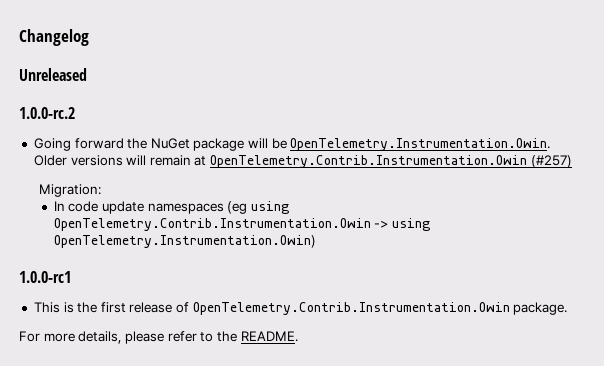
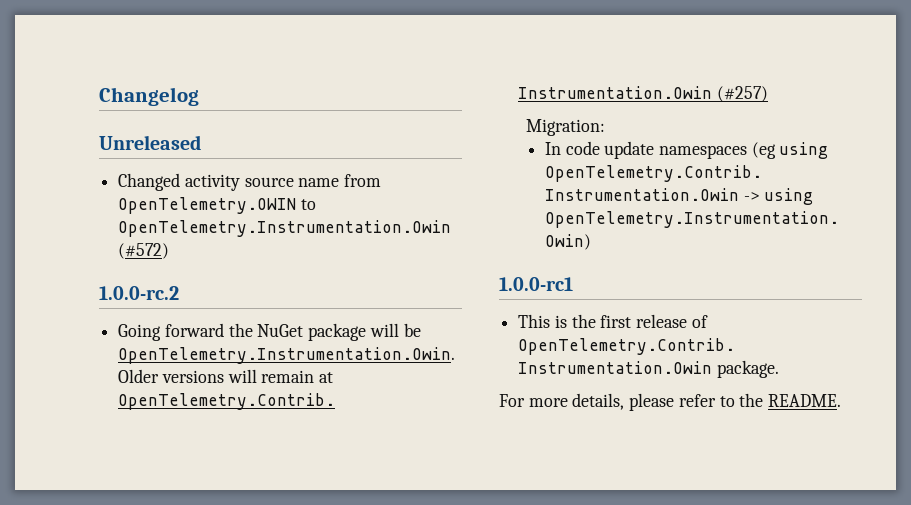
(87, 74) none -> [118,173,382,191] [118,197,316,214] [118,220,452,237] [118,243,170,259] // Changed activity source name from OpenTelemetry.OWIN to OpenTelemetry.Instrumentation.Owin (#572)

